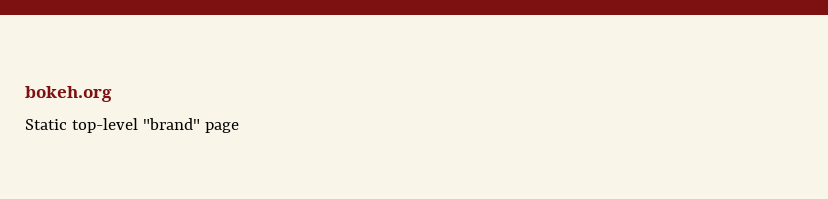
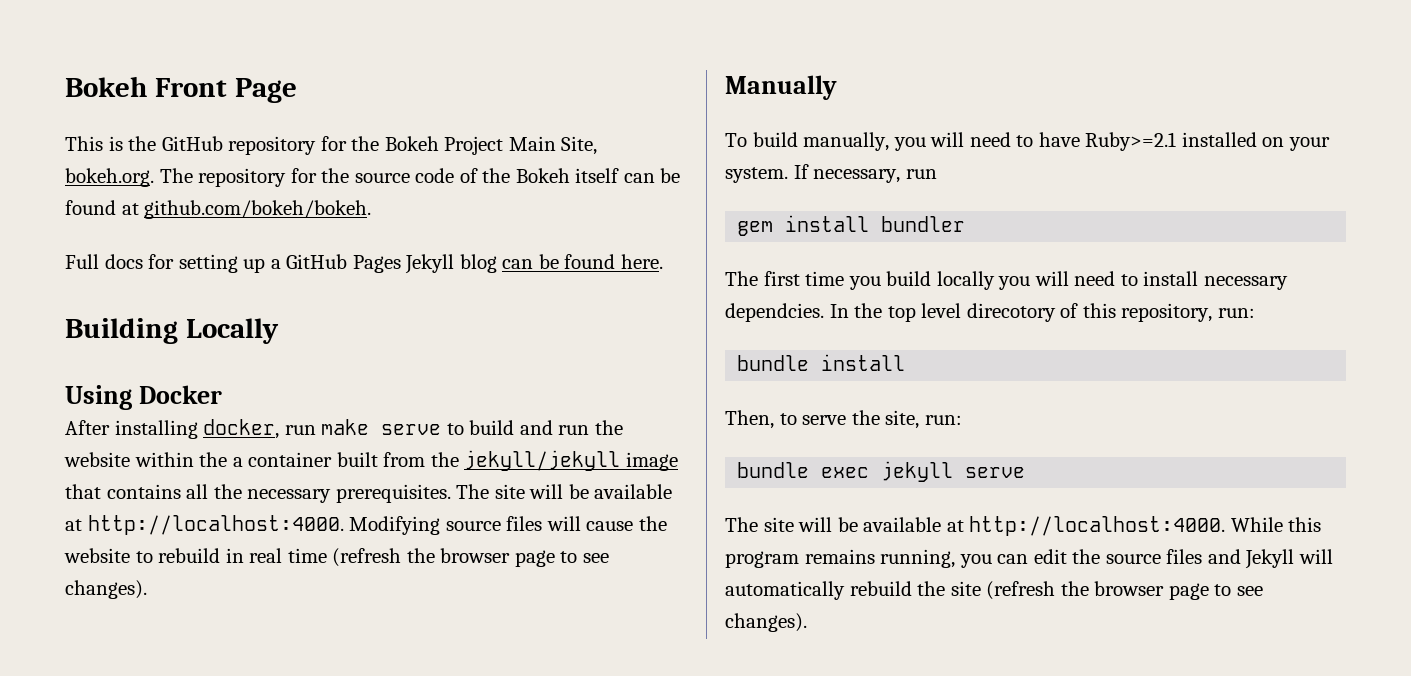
[25,86,112,102] [25,118,239,133] bokeh.org // Static top-level "brand" page -> [65,76,297,103] [65,136,598,155] [65,168,681,187] [65,200,372,219] [65,254,663,274] [65,318,279,344] [65,385,222,410] [65,419,623,439] [64,450,678,471] [65,484,673,503] [65,515,667,535] [64,548,609,567] [65,580,147,599] [725,75,837,100] [725,132,1330,151] [725,164,937,183] [737,215,966,236] [725,271,1288,290] [725,303,1255,322] [737,354,906,371] [725,410,962,429] [737,461,1026,482] [725,516,1322,536] [725,549,1333,569] [725,581,1263,600] [725,613,807,632] Bokeh Front Page // This is the GitHub repository for the Bokeh Project Main Site, bokeh.org. The repository for the source code of the Bokeh itself can be found at github.com/bokeh/bokeh. // Full docs for setting up a GitHub Pages Jekyll blog can be found here. // Building Locally // Using Docker // After installing docker, run make serve to build and run the website within the a container built from the jekyll/jekyll image that contains all the necessary prerequisites. The site will be available at http://localhost:4000. Modifying source files will cause the website to rebuild in real time (refresh the browser page to see changes). // Manually // To build manually, you will need to have Ruby>=2.1 installed on your system. If necessary, run // gem install bundler // The first time you build locally you will need to install necessary dependcies. In the top level direcotory of this repository, run: // bundle install // Then, to serve the site, run: // bundle exec jekyll serve // The site will be available at http://localhost:4000. While this program remains running, you can edit the source files and Jekyll will automatically rebuild the site (refresh the browser page to see changes).

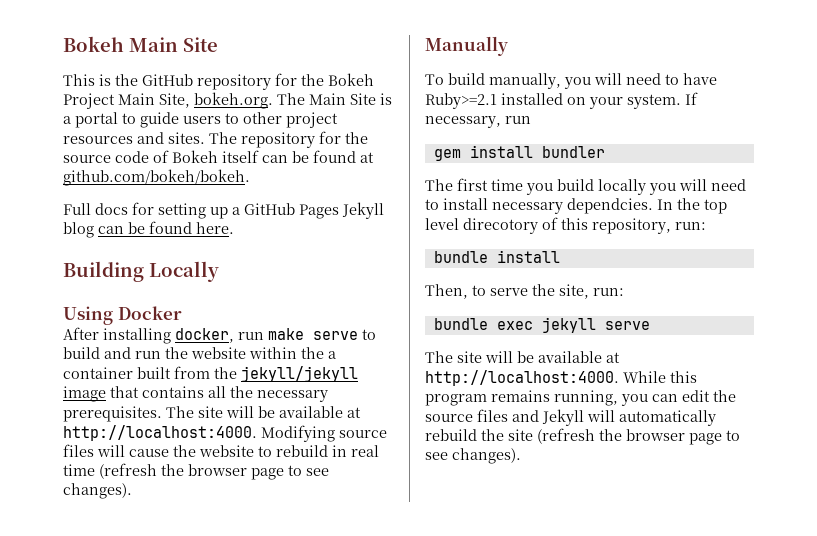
[65,76,297,103] Bokeh Front Page -> [63,36,218,52] Bokeh Main Site
(193, 175) none -> [309,93,392,105] [63,112,338,128] [63,132,237,144] Main Site is a portal to guide users to other project resources and sites. The
[482,168,511,183] the -> (169, 156) none

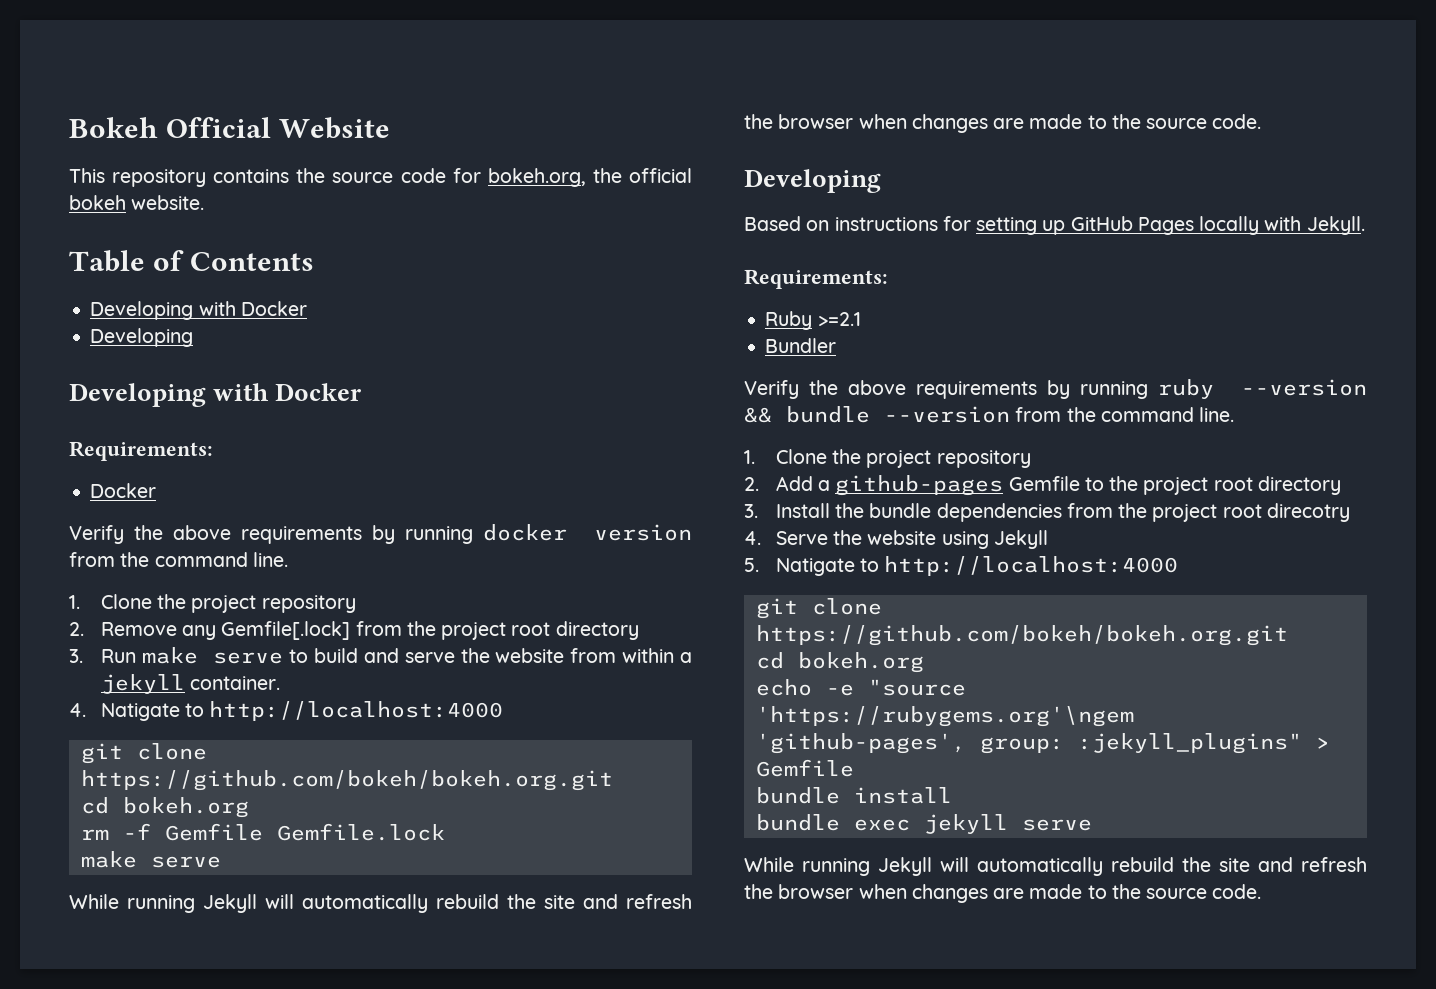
[63,36,218,52] Bokeh Main Site -> [69,117,391,139] Bokeh Official Website
[99,73,374,90] [63,92,392,109] [63,112,338,128] [63,131,368,148] [63,150,374,163] [63,169,250,186] [63,202,384,219] [63,221,234,238] [63,261,219,282] [63,306,182,325] [63,327,264,344] is the GitHub repository for the Bokeh Project Main Site, bokeh.org. The Main Site is a portal to guide users to other project resources and sites. The repository for the source code of Bokeh itself can be found at github.com/bokeh/bokeh. // Full docs for setting up a GitHub Pages Jekyll blog can be found here. // Building Locally // Using Docker // After installing docker, run -> [112,168,692,187] [69,195,205,210] [69,250,315,272] [90,301,307,320] [90,328,194,347] [69,383,363,407] [69,441,213,461] [90,483,157,498] [69,524,692,544] [69,552,288,567] [69,594,356,613] [69,621,639,640] [69,649,136,663] repository contains the source code for bokeh.org, the official bokeh website. // Table of Contents // Developing with Docker // Developing // Developing with Docker // Requirements: // Docker // Verify the above requirements by running docker version from the command line. // 1. Clone the project repository // 2. Remove any Gemfile[.lock] from the project root directory // 3. Run
[135,347,336,359] [63,366,358,382] [63,386,328,402] [63,406,361,422] [63,425,387,442] [63,444,379,457] [63,463,329,480] [63,483,132,499] [425,36,508,56] [425,73,717,89] [425,92,698,109] [425,116,531,128] [433,145,605,161] [425,178,746,195] [425,198,727,214] [425,217,706,234] [433,250,560,263] [425,284,624,299] [433,317,650,333] [425,351,620,363] [425,370,697,386] [425,390,736,406] [425,409,716,426] [425,428,740,445] [425,448,521,464] run the website within the a container built from the jekyll/jekyll image that contains all the necessary prerequisites. The site will be available at http://localhost:4000. Modifying source files will cause the website to rebuild in real time (refresh the browser page to see changes). // Manually // To build manually, you will need to have Ruby>=2.1 installed on your system. If necessary, run // gem install bundler // The first time you build locally you will need to install necessary dependcies. In the top level direcotory of this repository, run: // bundle install // Then, to serve the site, run: // bundle exec jekyll serve // The site will be available at http://localhost:4000. While this program remains running, you can edit the source files and Jekyll will automatically rebuild the site (refresh the browser page to see changes). -> [404,648,693,663] [100,674,280,694] [69,701,504,721] [80,743,207,764] [80,770,613,791] [80,797,249,818] [80,823,445,841] [80,851,221,868] [69,894,692,913] [744,114,1262,133] [744,169,881,193] [744,216,1365,235] [744,269,888,289] [765,311,861,330] [765,338,837,353] [744,379,1367,399] [744,406,1235,423] [744,449,1031,468] [744,475,1341,496] [744,503,1350,522] [744,530,1048,549] [744,556,1179,576] [755,598,882,619] [755,625,1288,646] [755,652,924,673] [755,679,966,696] [755,706,1134,727] [755,733,1330,754] [755,759,854,777] [755,787,952,804] [755,814,1092,834] [744,857,1367,876] [744,884,1262,903] serve the website from within a jekyll container. // 4. Natigate to http://localhost:4000 // git clone https://github.com/bokeh/bokeh.org.git // cd bokeh.org // rm -f Gemfile Gemfile.lock // make serve // While running Jekyll will automatically rebuild the site and refresh the browser when changes are made to the source code. // Developing // Based on instructions for setting up GitHub Pages locally with Jekyll. // Requirements: // Ruby >=2.1 // Bundler // Verify the above requirements by running ruby --version && bundle --version from the command line. // 1. Clone the project repository // 2. Add a github-pages Gemfile to the project root directory // 3. Install the bundle dependencies from the project root direcotry // 4. Serve the website using Jekyll // 5. Natigate to http://localhost:4000 // git clone https://github.com/bokeh/bokeh.org.git // cd bokeh.org // echo -e "source 'https://rubygems.org'\ngem 'github-pages', group: :jekyll_plugins" > Gemfile // bundle install // bundle exec jekyll serve // While running Jekyll will automatically rebuild the site and refresh the browser when changes are made to the source code.

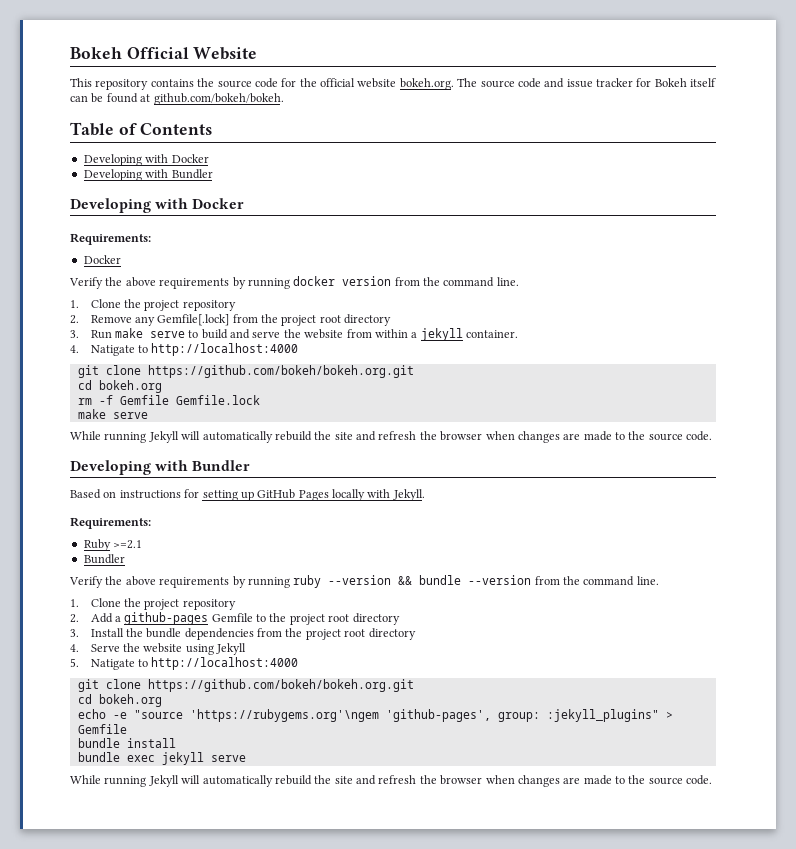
[487,168,586,187] bokeh.org, -> (297, 82) none
[69,195,205,210] bokeh website. -> [357,78,717,90] [70,93,284,105] website bokeh.org. The source code and issue tracker for Bokeh itself can be found at github.com/bokeh/bokeh.
(194, 337) none -> [145,169,213,179] with Bundler
(881, 181) none -> [155,460,251,471] with Bundler
[1266,503,1350,522] direcotry -> [368,628,416,640] directory

